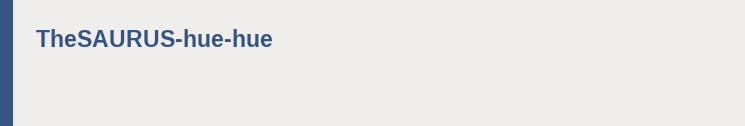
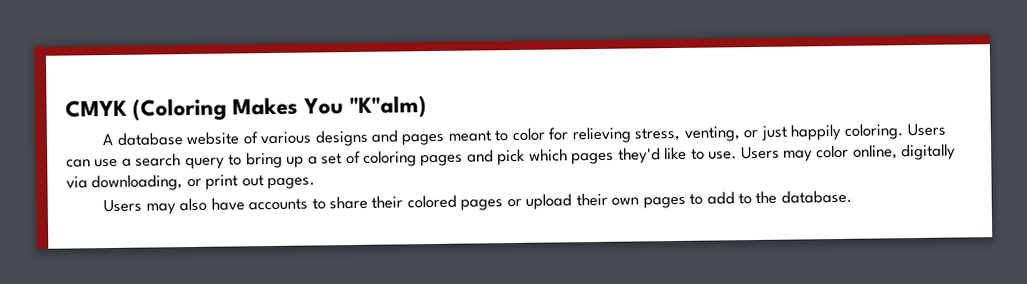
[36,29,273,47] TheSAURUS-hue-hue -> [65,95,427,122] [102,123,946,147] [66,143,957,170] [66,174,316,192] [103,189,852,215] CMYK (Coloring Makes You "K"alm) // A database website of various designs and pages meant to color for relieving stress, venting, or just happily coloring. Users can use a search query to bring up a set of coloring pages and pick which pages they'd like to use. Users may color online, digitally via downloading, or print out pages. // Users may also have accounts to share their colored pages or upload their own pages to add to the database.

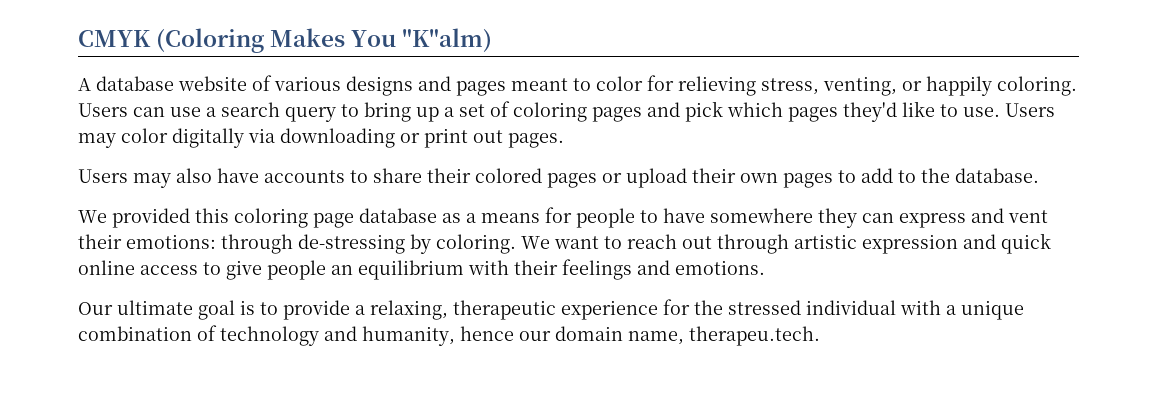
[760,125,788,141] just -> (922, 86) none
[852,144,898,160] online, -> (168, 135) none
[91,174,184,192] downloading, -> [280,128,395,148] downloading
(852, 196) none -> [78,207,1048,228] [78,233,1051,254] [78,259,765,280] [78,299,1024,320] [78,325,820,346] // We provided this coloring page database as a means for people to have somewhere they can express and vent their emotions: through de-stressing by coloring. We want to reach out through artistic expression and quick online access to give people an equilibrium with their feelings and emotions. // Our ultimate goal is to provide a relaxing, therapeutic experience for the stressed individual with a unique combination of technology and humanity, hence our domain name, therapeu.tech.

